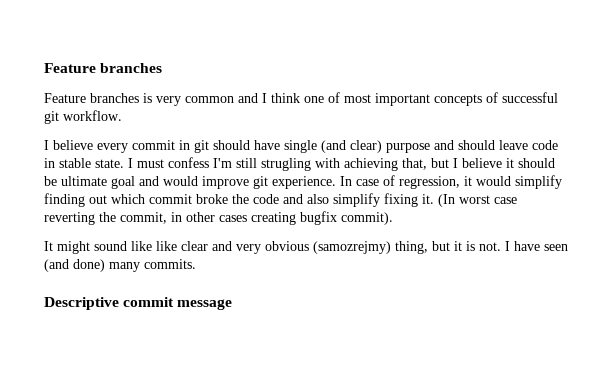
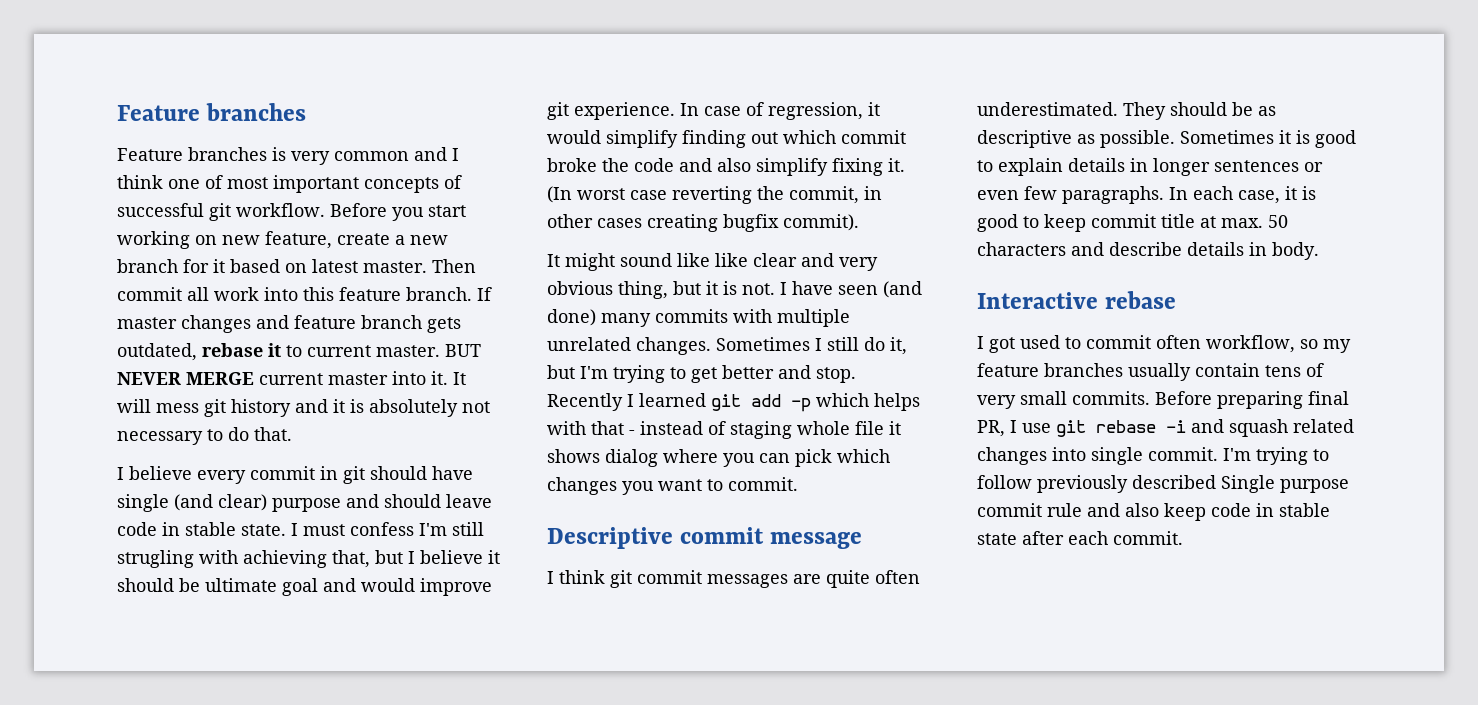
(122, 115) none -> [330,203,466,221] [117,231,448,249] [117,259,476,273] [117,287,492,301] [117,315,461,333] [117,343,481,361] [117,371,466,385] [117,399,490,417] [117,427,292,445] Before you start working on new feature, create a new branch for it based on latest master. Then commit all work into this feature branch. If master changes and feature branch gets outdated, rebase it to current master. BUT NEVER MERGE current master into it. It will mess git history and it is absolutely not necessary to do that.
[313,241,391,254] (samozrejmy) -> (613, 288) none
[144,259,196,269] [44,297,233,310] commits. // Descriptive commit message -> [655,309,850,327] [547,337,907,355] [547,365,856,383] [547,393,920,412] [547,421,901,439] [547,449,890,467] [547,477,798,495] [547,527,863,549] [547,570,920,588] [977,102,1276,120] [977,130,1356,148] [977,158,1323,176] [977,186,1316,204] [977,214,1288,232] [977,242,1319,260] [977,291,1177,309] [977,335,1351,353] [977,363,1324,381] [977,391,1349,409] [977,419,1354,437] [977,447,1329,465] [977,475,1349,493] [977,503,1330,521] [977,531,1183,545] commits with multiple unrelated changes. Sometimes I still do it, but I'm trying to get better and stop. Recently I learned git add -p which helps with that - instead of staging whole file it shows dialog where you can pick which changes you want to commit. // Descriptive commit message // I think git commit messages are quite often underestimated. They should be as descriptive as possible. Sometimes it is good to explain details in longer sentences or even few paragraphs. In each case, it is good to keep commit title at max. 50 characters and describe details in body. // Interactive rebase // I got used to commit often workflow, so my feature branches usually contain tens of very small commits. Before preparing final PR, I use git rebase -i and squash related changes into single commit. I'm trying to follow previously described Single purpose commit rule and also keep code in stable state after each commit.

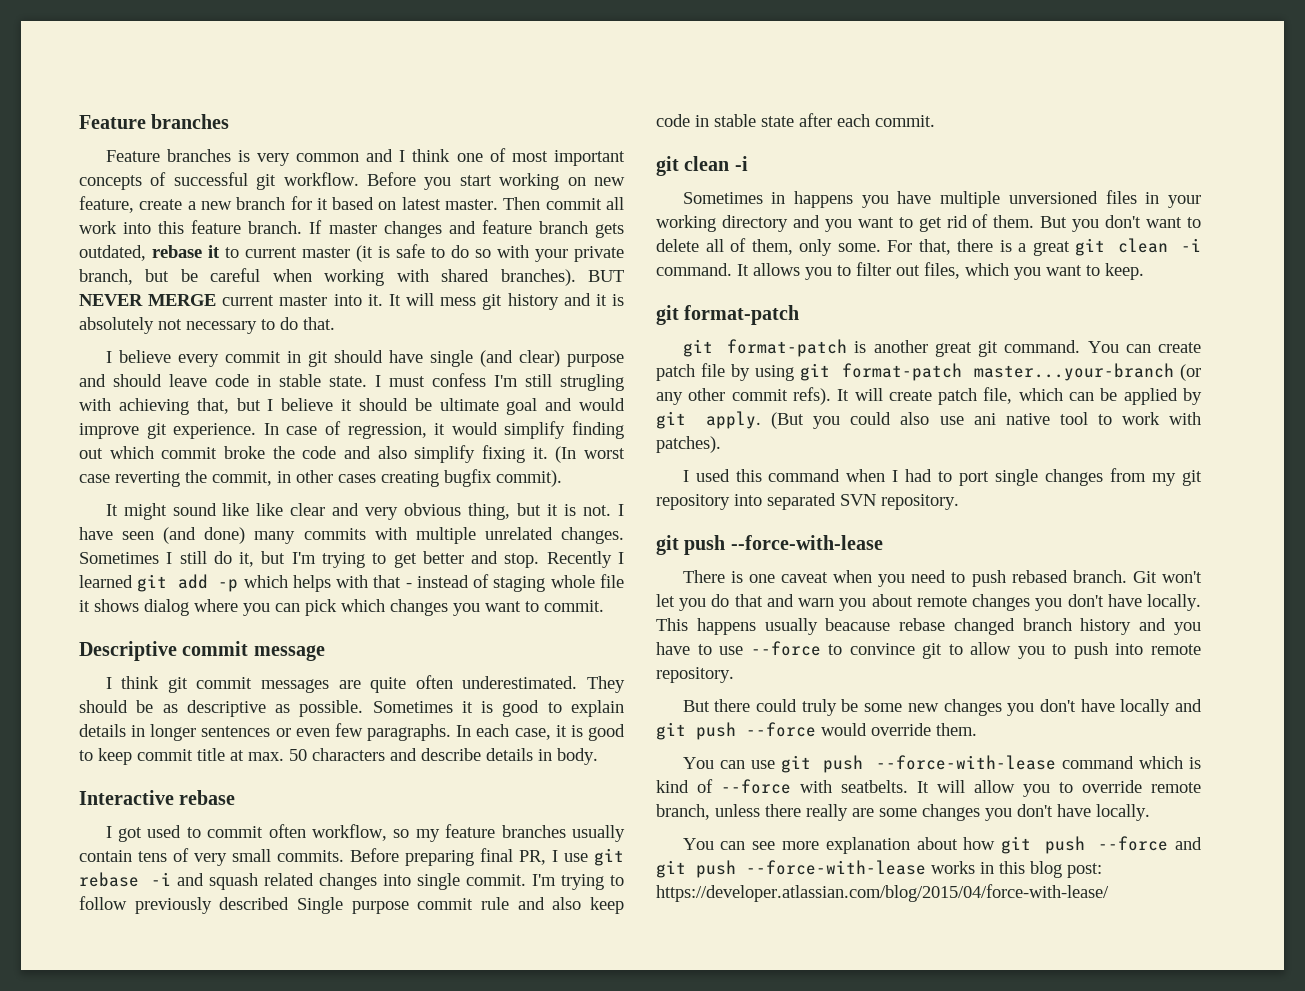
[376,345,440,357] master. -> [302,244,624,262] [79,268,576,286] master (it is safe to do so with your private branch, but be careful when working with shared branches).
(1183, 538) none -> [656,156,748,176] [682,190,1201,208] [656,214,1201,232] [656,238,1201,256] [656,262,1144,280] [656,305,800,325] [682,339,1201,357] [656,363,1201,381] [656,387,1202,405] [656,411,1201,429] [656,436,721,453] [682,468,1202,486] [656,493,959,510] [656,535,883,555] [682,570,1202,587] [656,594,1201,611] [656,618,1201,635] [656,641,1201,659] [656,667,734,683] [682,699,1202,716] [656,722,977,740] [682,755,1201,773] [656,779,1201,797] [656,804,1150,821] [682,836,1202,854] [656,860,1102,878] [656,884,1109,902] // git clean -i // Sometimes in happens you have multiple unversioned files in your working directory and you want to get rid of them. But you don't want to delete all of them, only some. For that, there is a great git clean -i command. It allows you to filter out files, which you want to keep. // git format-patch // git format-patch is another great git command. You can create patch file by using git format-patch master...your-branch (or any other commit refs). It will create patch file, which can be applied by git apply. (But you could also use ani native tool to work with patches). // I used this command when I had to port single changes from my git repository into separated SVN repository. // git push --force-with-lease // There is one caveat when you need to push rebased branch. Git won't let you do that and warn you about remote changes you don't have locally. This happens usually beacause rebase changed branch history and you have to use --force to convince git to allow you to push into remote repository. // But there could truly be some new changes you don't have locally and git push --force would override them. // You can use git push --force-with-lease command which is kind of --force with seatbelts. It will allow you to override remote branch, unless there really are some changes you don't have locally. // You can see more explanation about how git push --force and git push --force-with-lease works in this blog post: https://developer.atlassian.com/blog/2015/04/force-with-lease/

